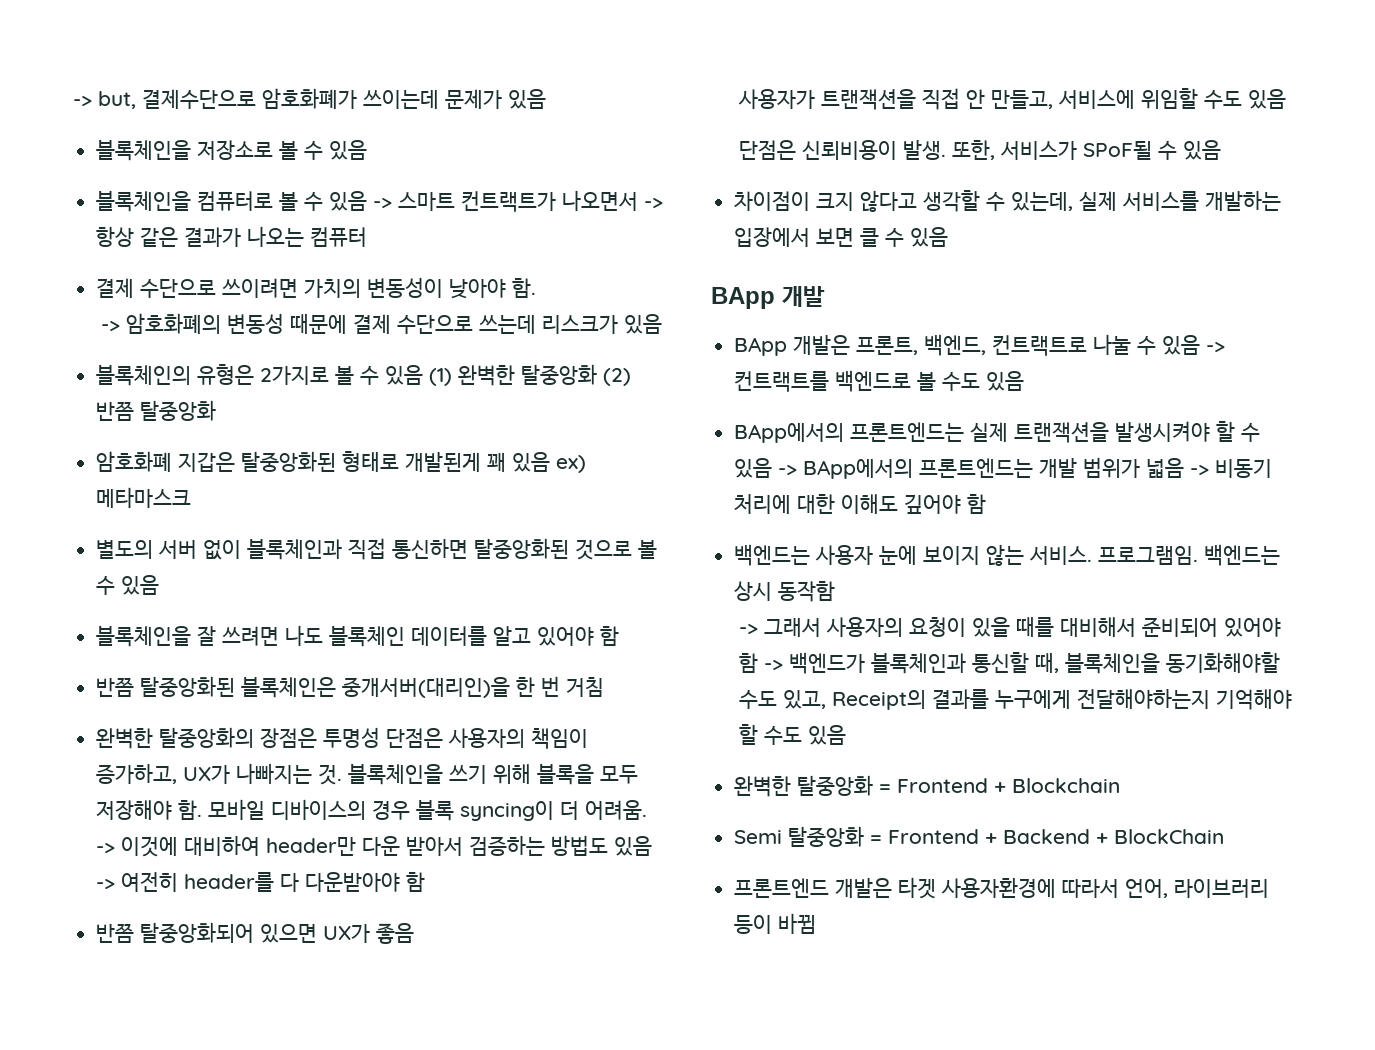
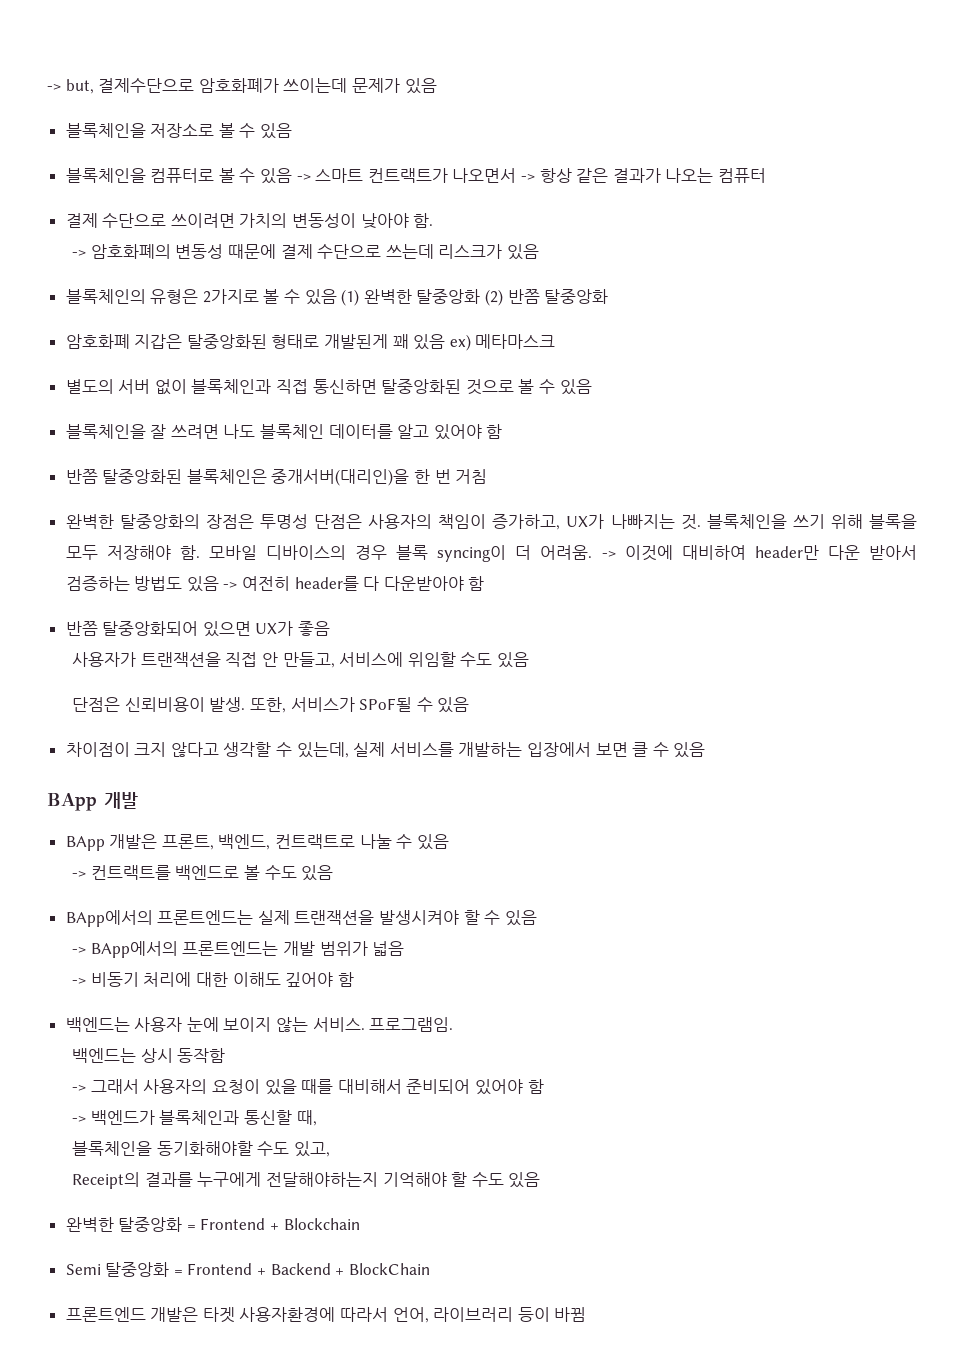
(1201, 345) none -> (449, 842) //
(773, 468) none -> (537, 918) //
(1185, 468) none -> (405, 948) //
(1199, 555) none -> (454, 1024) //
(758, 663) none -> (544, 1086) //
(1059, 662) none -> (317, 1118) //
(826, 699) none -> (331, 1149) //

